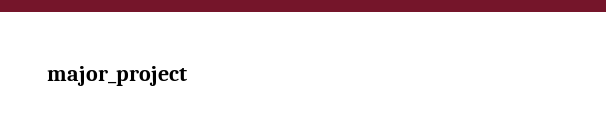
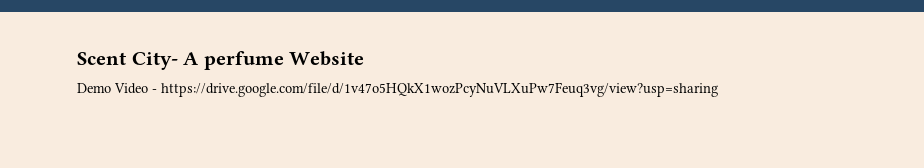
[47,66,187,86] major_project -> [77,51,365,70] [77,82,718,97] Scent City- A perfume Website // Demo Video - https://drive.google.com/file/d/1v47o5HQkX1wozPcyNuVLXuPw7Feuq3vg/view?usp=sharing

